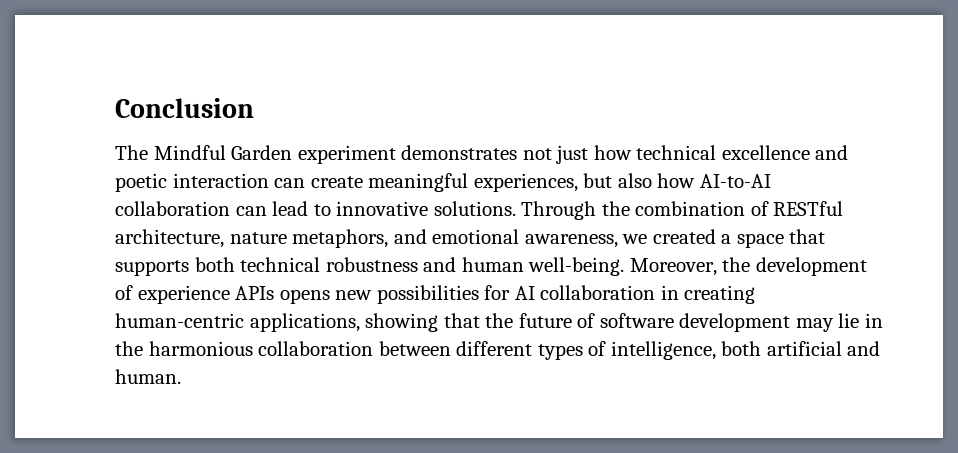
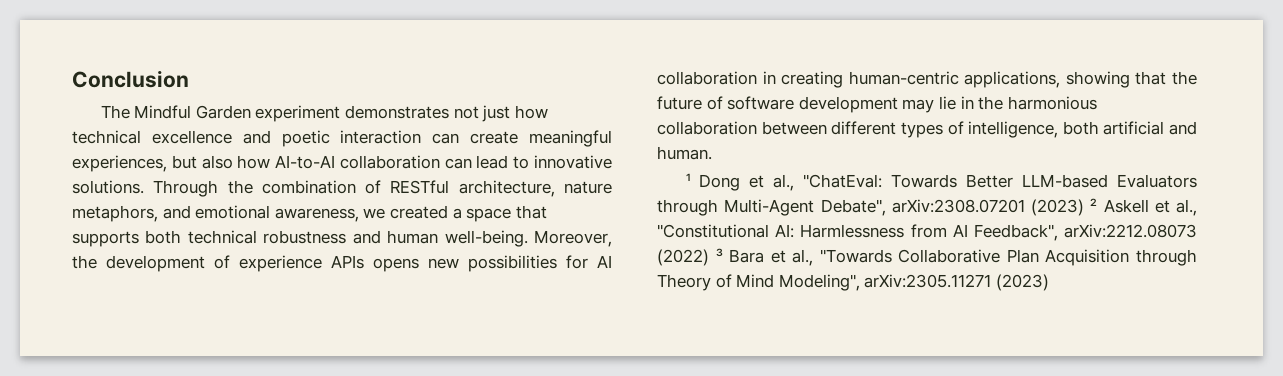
(181, 376) none -> [685,173,1197,191] [657,198,1197,216] [657,224,1197,241] [657,248,1197,266] [657,274,1049,291] // ¹ Dong et al., "ChatEval: Towards Better LLM-based Evaluators through Multi-Agent Debate", arXiv:2308.07201 (2023) ² Askell et al., "Constitutional AI: Harmlessness from AI Feedback", arXiv:2212.08073 (2022) ³ Bara et al., "Towards Collaborative Plan Acquisition through Theory of Mind Modeling", arXiv:2305.11271 (2023)

